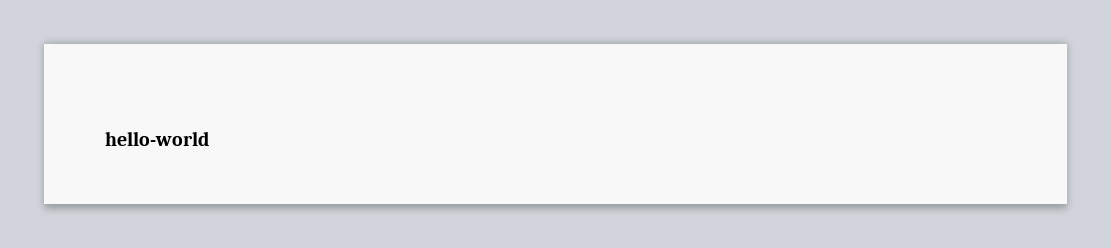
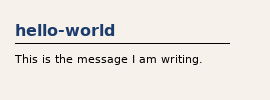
(209, 138) none -> [14,54,203,65] // This is the message I am writing.

